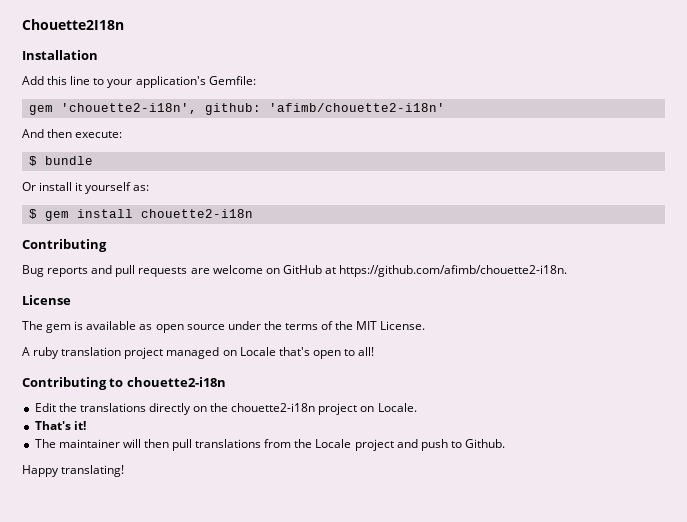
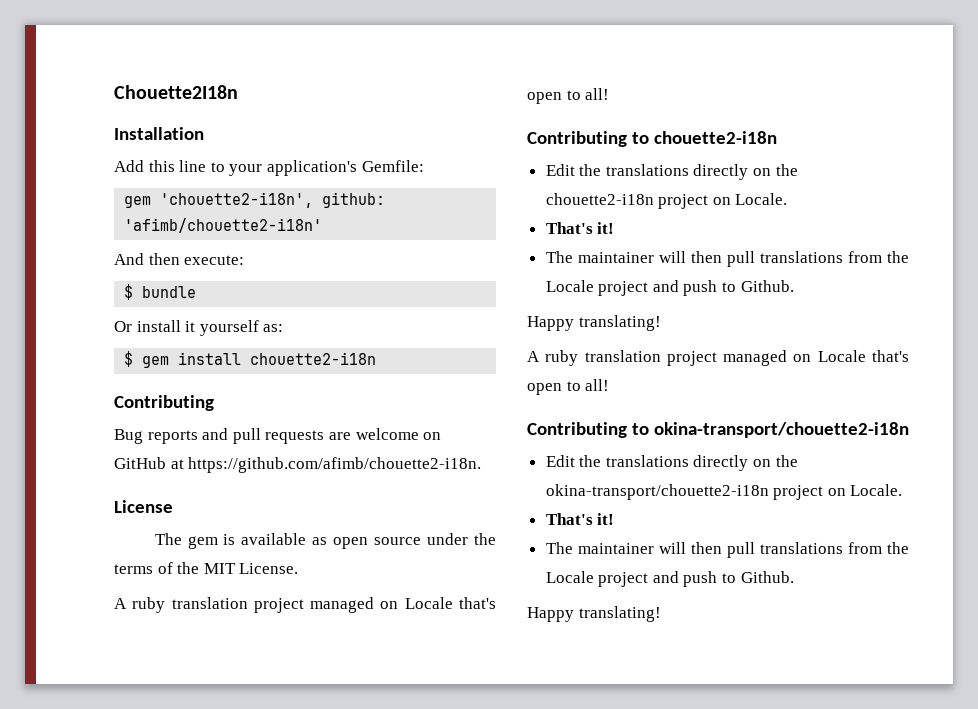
(125, 471) none -> [527,350,909,366] [527,379,610,395] [527,422,909,438] [545,455,798,471] [545,484,903,500] [545,513,615,525] [545,542,909,558] [545,571,794,587] [527,606,661,622] // A ruby translation project managed on Locale that's open to all! // Contributing to okina-transport/chouette2-i18n // Edit the translations directly on the okina-transport/chouette2-i18n project on Locale. // That's it! // The maintainer will then pull translations from the Locale project and push to Github. // Happy translating!

